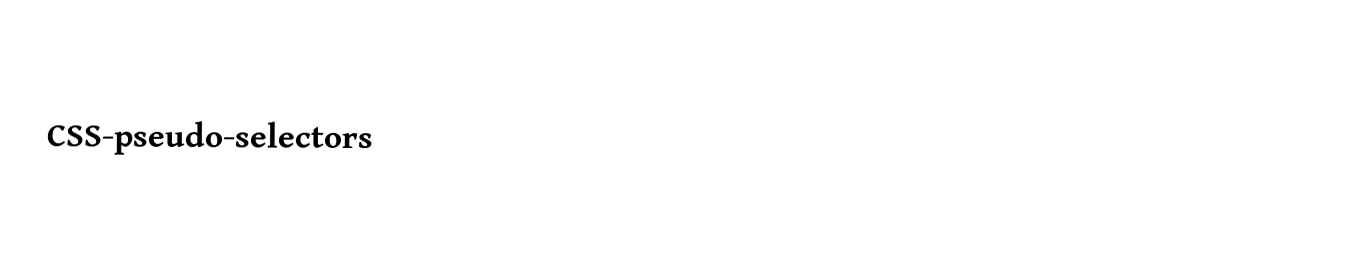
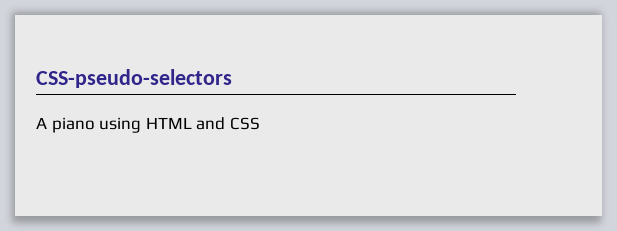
(374, 138) none -> [36,117,260,133] // A piano using HTML and CSS

